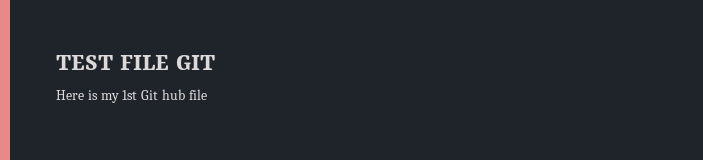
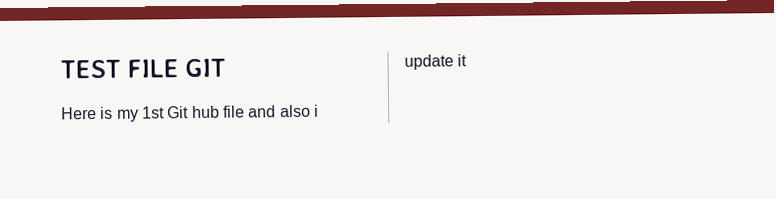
(207, 94) none -> [248,104,319,118] [404,54,468,70] and also i update it

